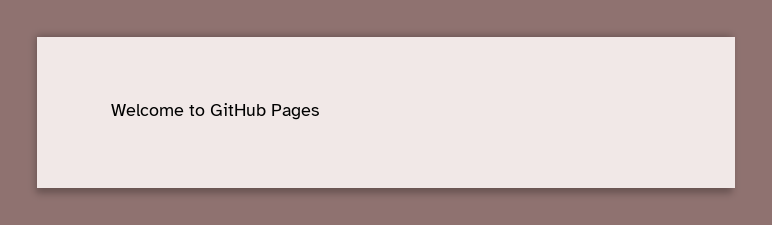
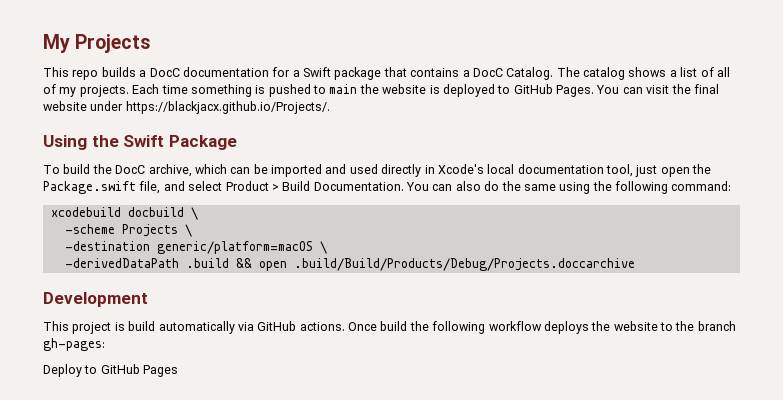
[111,104,184,116] Welcome -> [43,34,151,53] [43,67,730,80] [43,84,719,97] [43,101,330,114] [43,135,237,150] [43,164,712,177] [43,181,732,194] [50,207,198,220] [64,224,192,237] [64,241,327,254] [64,258,635,271] [43,292,148,307] [43,321,736,334] [43,338,105,351] [43,364,82,377] My Projects // This repo builds a DocC documentation for a Swift package that contains a DocC Catalog. The catalog shows a list of all of my projects. Each time something is pushed to main the website is deployed to GitHub Pages. You can visit the final website under https://blackjacx.github.io/Projects/. // Using the Swift Package // To build the DocC archive, which can be imported and used directly in Xcode's local documentation tool, just open the Package.swift file, and select Product > Build Documentation. You can also do the same using the following command: // xcodebuild docbuild \ // -scheme Projects \ // -destination generic/platform=macOS \ // -derivedDataPath .build && open .build/Build/Products/Debug/Projects.doccarchive // Development // This project is build automatically via GitHub actions. Once build the following workflow deploys the website to the branch gh-pages: // Deploy

